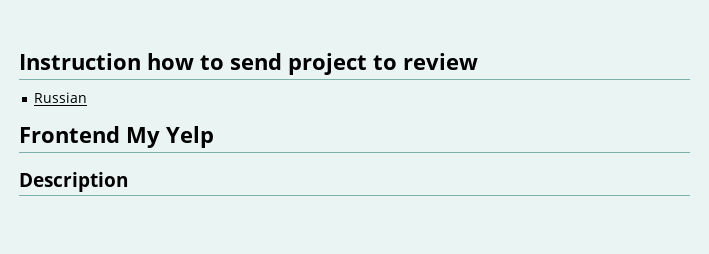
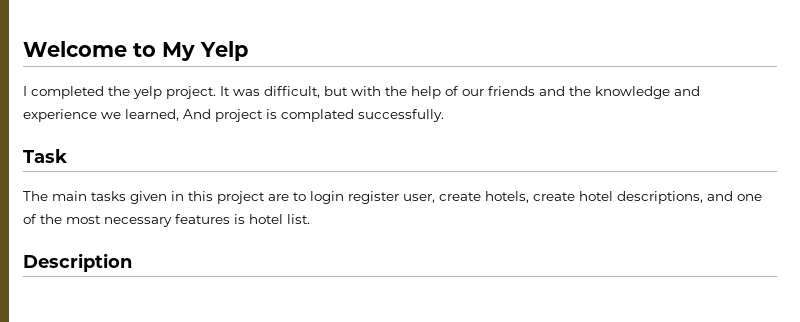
[19,53,478,75] [34,92,88,103] [19,126,214,148] Instruction how to send project to review // Russian // Frontend My Yelp -> [23,41,248,61] [23,86,700,99] [23,109,444,122] [23,149,67,163] [23,191,762,204] [23,214,310,227] Welcome to My Yelp // I completed the yelp project. It was difficult, but with the help of our friends and the knowledge and experience we learned, And project is complated successfully. // Task // The main tasks given in this project are to login register user, create hotels, create hotel descriptions, and one of the most necessary features is hotel list.

